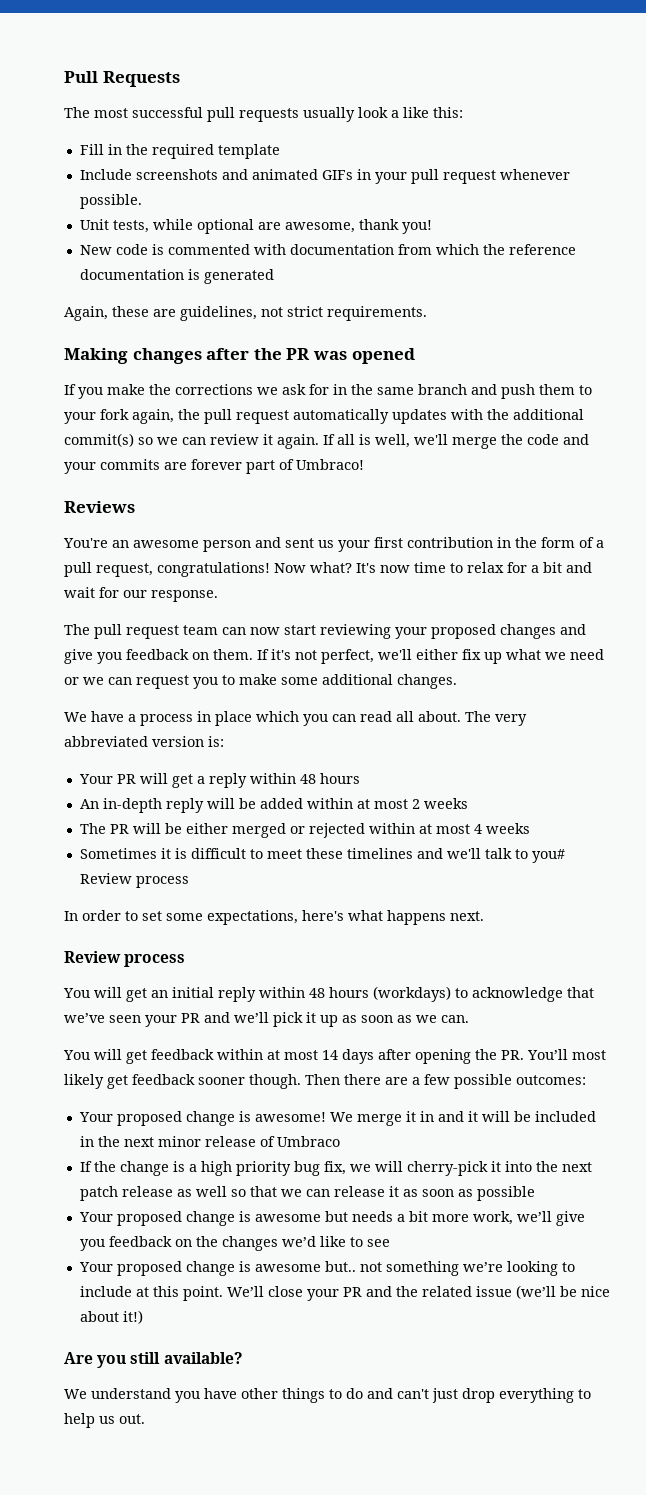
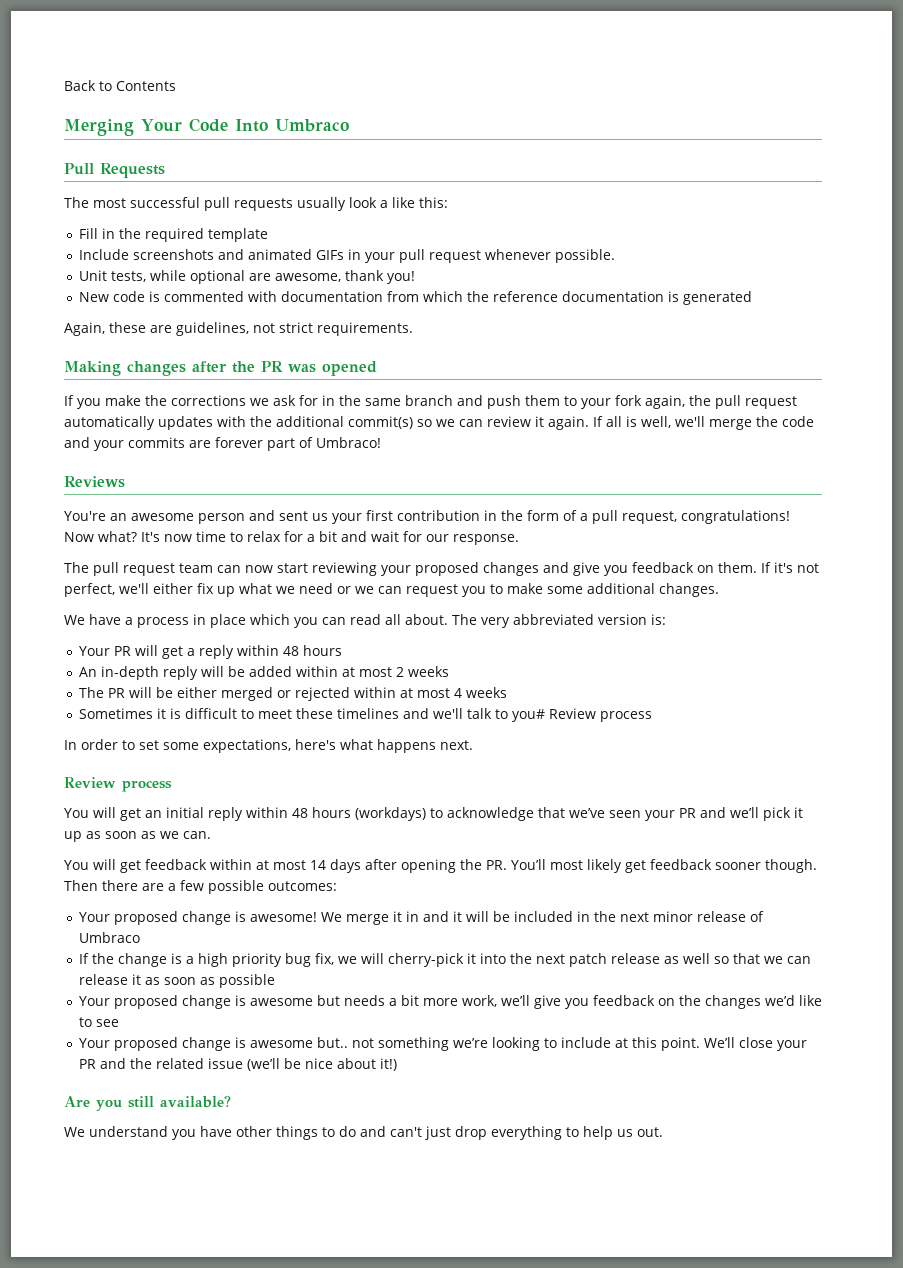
(64, 77) none -> [64,80,176,91] [64,118,349,136] Back to Contents // Merging Your Code Into Umbraco //

